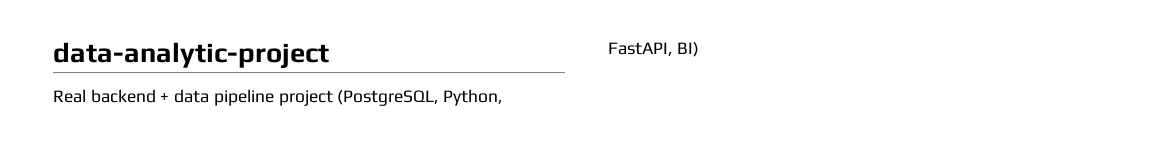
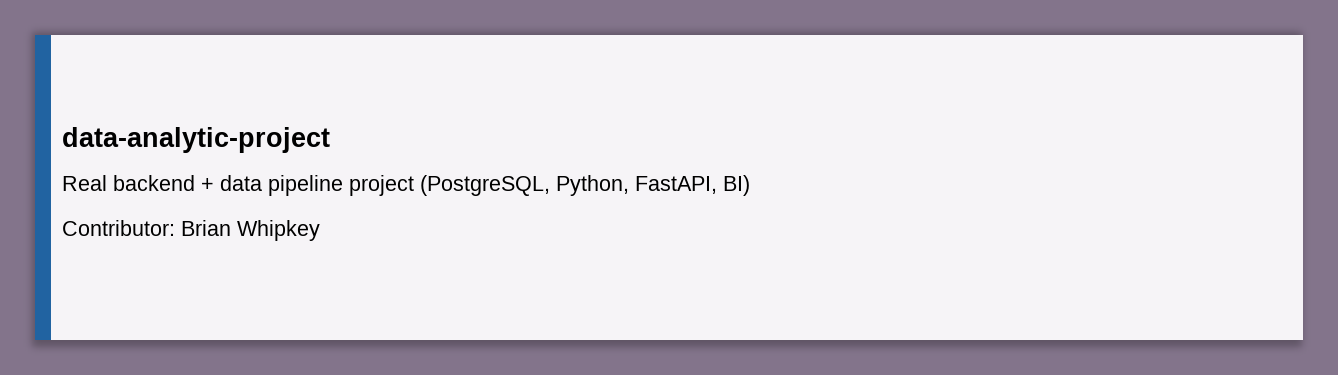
(699, 49) none -> [62,220,320,241] // Contributor: Brian Whipkey

